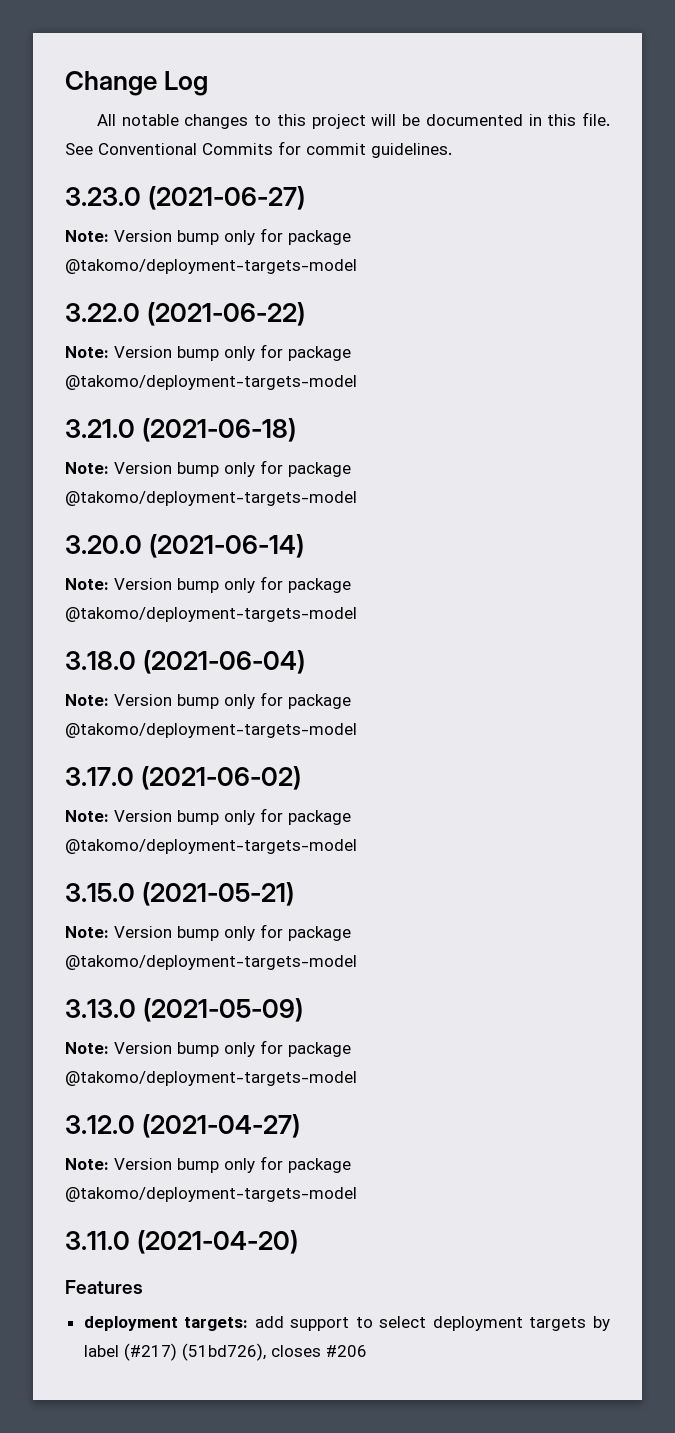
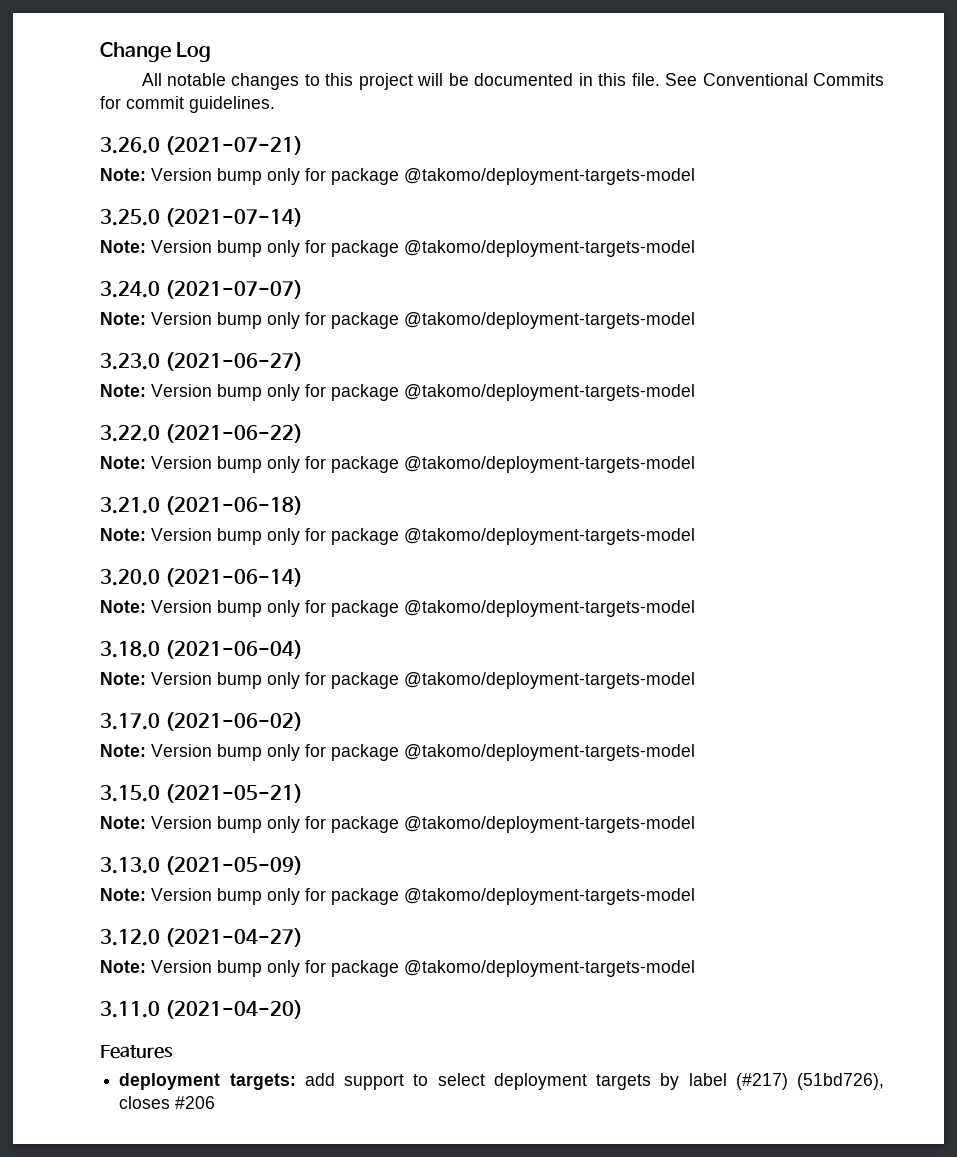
(452, 150) none -> [100,136,304,155] [100,168,695,185] [100,208,304,227] [100,240,695,257] [100,280,304,299] [100,312,695,329] // 3.26.0 (2021-07-21) // Note: Version bump only for package @takomo/deployment-targets-model // 3.25.0 (2021-07-14) // Note: Version bump only for package @takomo/deployment-targets-model // 3.24.0 (2021-07-07) // Note: Version bump only for package @takomo/deployment-targets-model

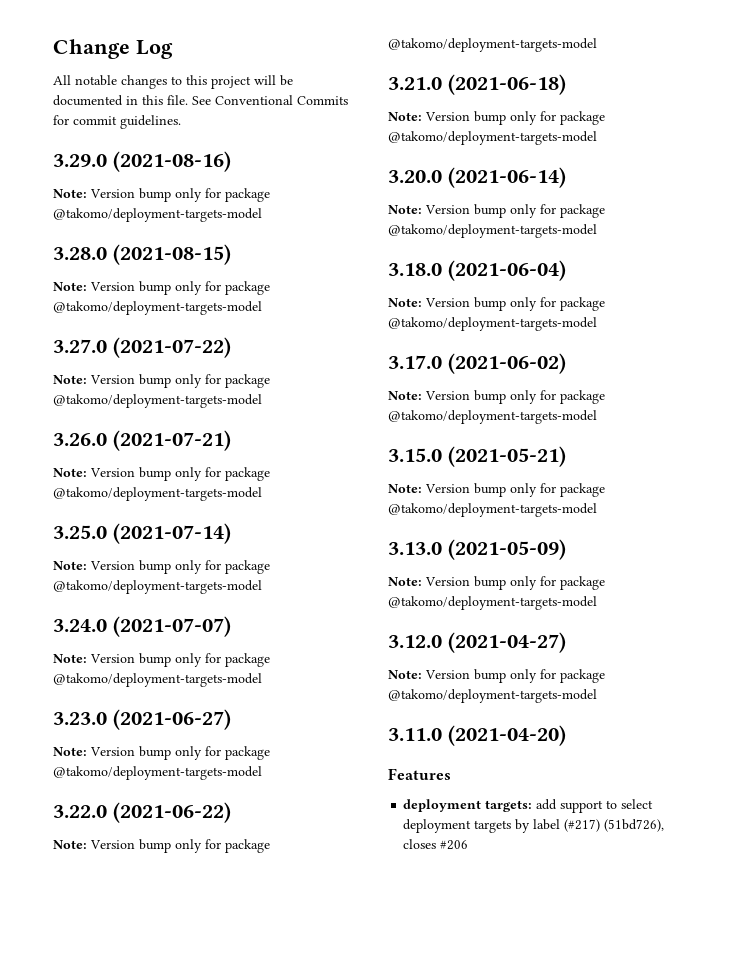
(275, 104) none -> [53,151,231,172] [53,188,270,202] [53,208,262,222] [53,244,231,265] [53,281,270,295] [53,301,262,315] [53,337,231,358] [53,374,270,388] [53,394,262,408] // 3.29.0 (2021-08-16) // Note: Version bump only for package @takomo/deployment-targets-model // 3.28.0 (2021-08-15) // Note: Version bump only for package @takomo/deployment-targets-model // 3.27.0 (2021-07-22) // Note: Version bump only for package @takomo/deployment-targets-model

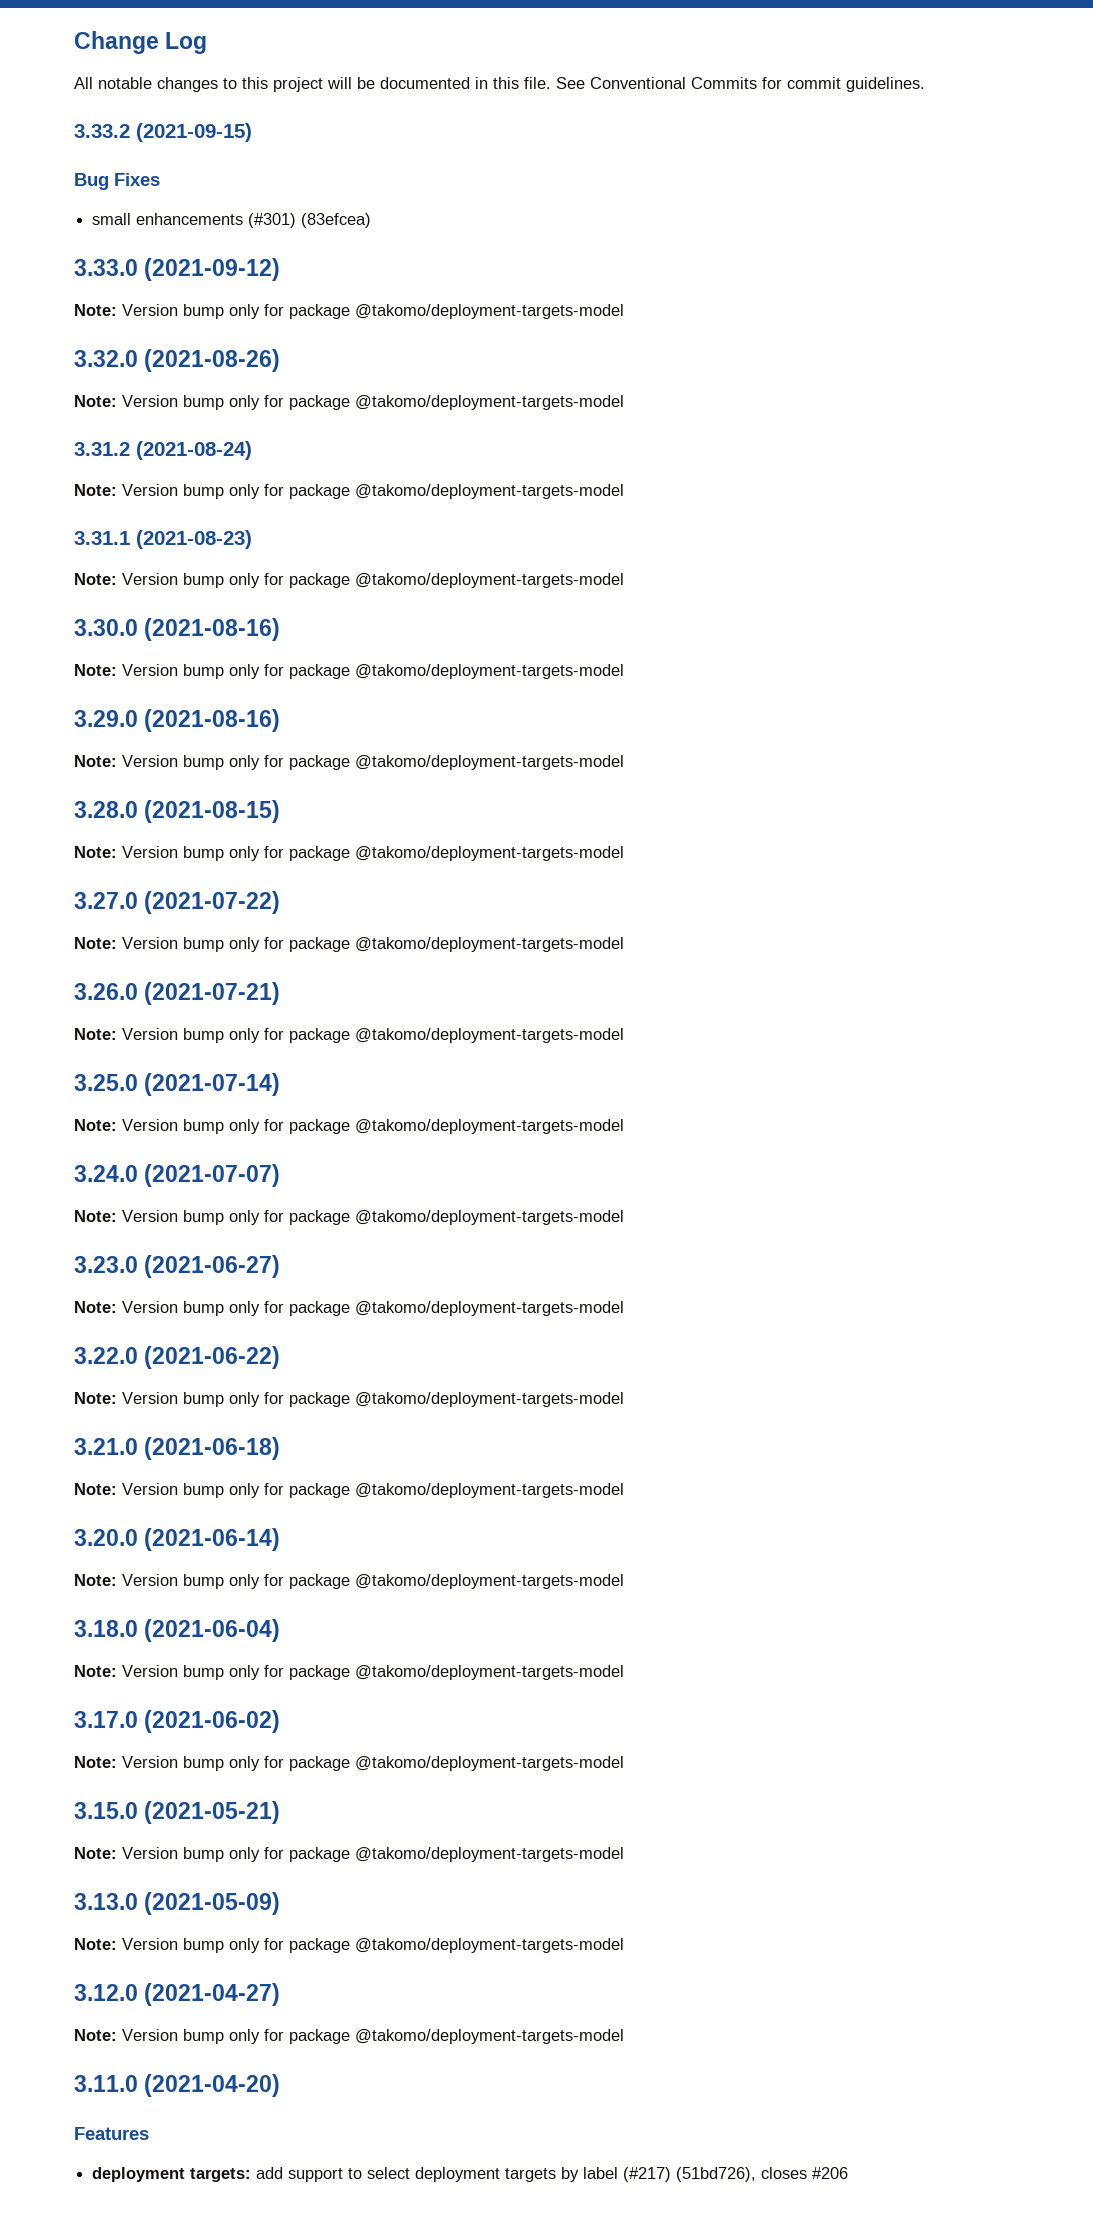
(181, 122) none -> [74,123,252,142] [74,173,160,190] [92,213,372,228] [74,258,281,281] [74,304,624,319] [74,349,281,372] [74,395,624,410] [74,441,252,460] [74,484,624,499] [74,530,252,549] [74,573,624,588] [74,618,281,641] [74,664,624,679] // 3.33.2 (2021-09-15) // Bug Fixes // small enhancements (#301) (83efcea) // 3.33.0 (2021-09-12) // Note: Version bump only for package @takomo/deployment-targets-model // 3.32.0 (2021-08-26) // Note: Version bump only for package @takomo/deployment-targets-model // 3.31.2 (2021-08-24) // Note: Version bump only for package @takomo/deployment-targets-model // 3.31.1 (2021-08-23) // Note: Version bump only for package @takomo/deployment-targets-model // 3.30.0 (2021-08-16) // Note: Version bump only for package @takomo/deployment-targets-model

